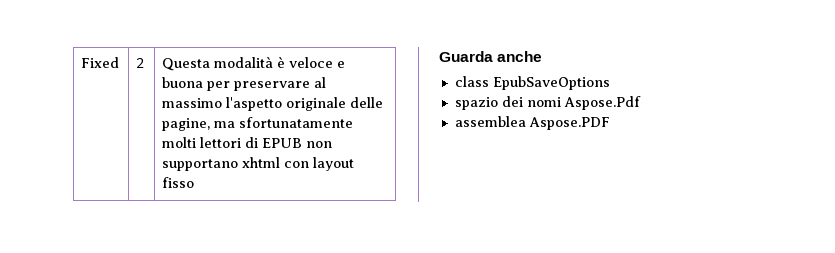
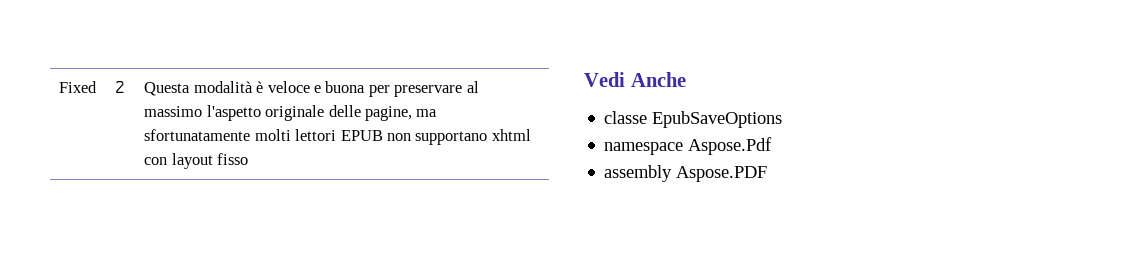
[245,137,259,148] di -> (337, 135) none
[439,51,543,62] [454,76,610,90] [454,96,561,110] Guarda anche // class EpubSaveOptions // spazio dei nomi -> [584,72,686,87] [604,111,783,128] [604,142,684,155] Vedi Anche // classe EpubSaveOptions // namespace
[454,116,526,127] assemblea -> [604,165,673,182] assembly

